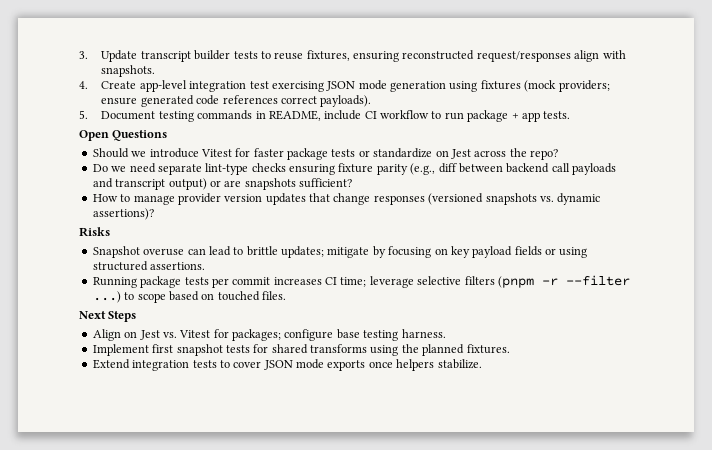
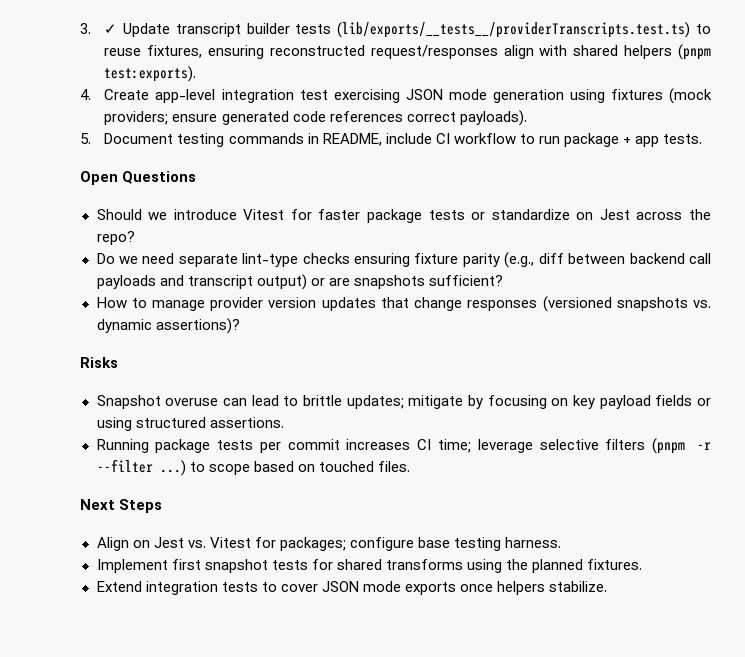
(88, 55) none -> [104,24,118,34] ✓
(258, 55) none -> [337,22,691,38] (lib/exports/__tests__/providerTranscripts.test.ts)
[101,65,156,77] snapshots. -> [573,44,711,60] [104,66,197,82] shared helpers (pnpm test:exports).

